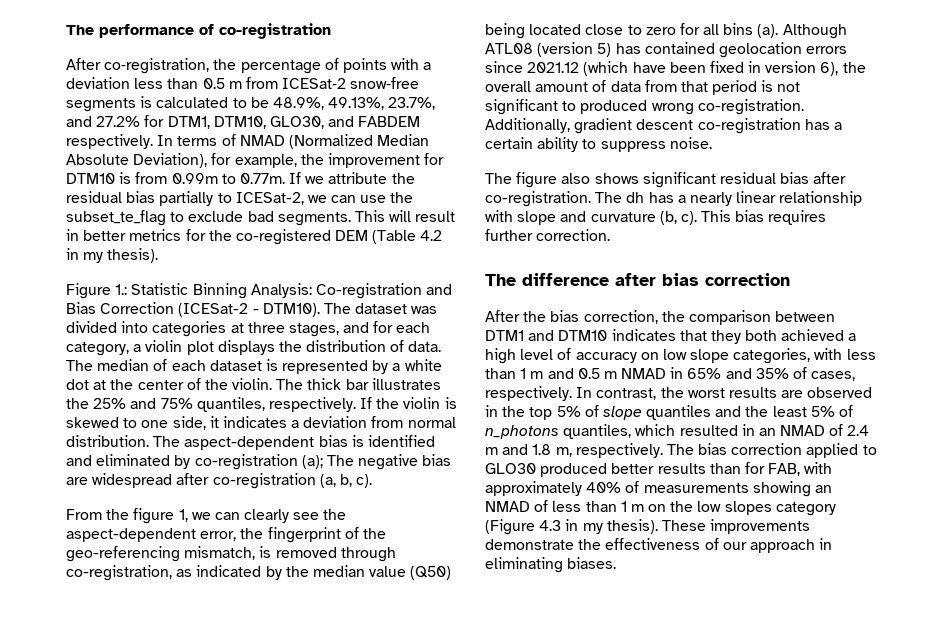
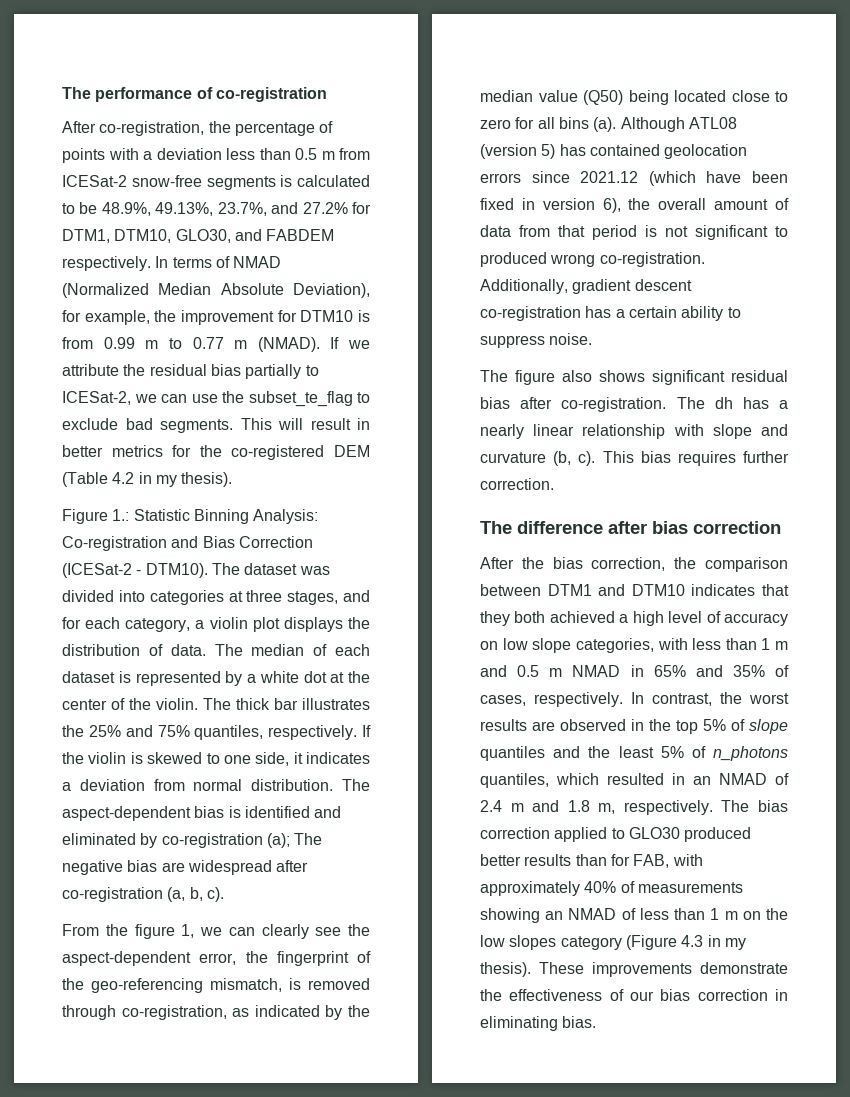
[171,173,285,184] 0.99m to 0.77m. -> [103,337,320,352] 0.99 m to 0.77 m (NMAD).
[749,539,815,553] approach -> [660,989,768,1001] bias correction
[567,557,617,569] biases. -> [562,1016,597,1028] bias.

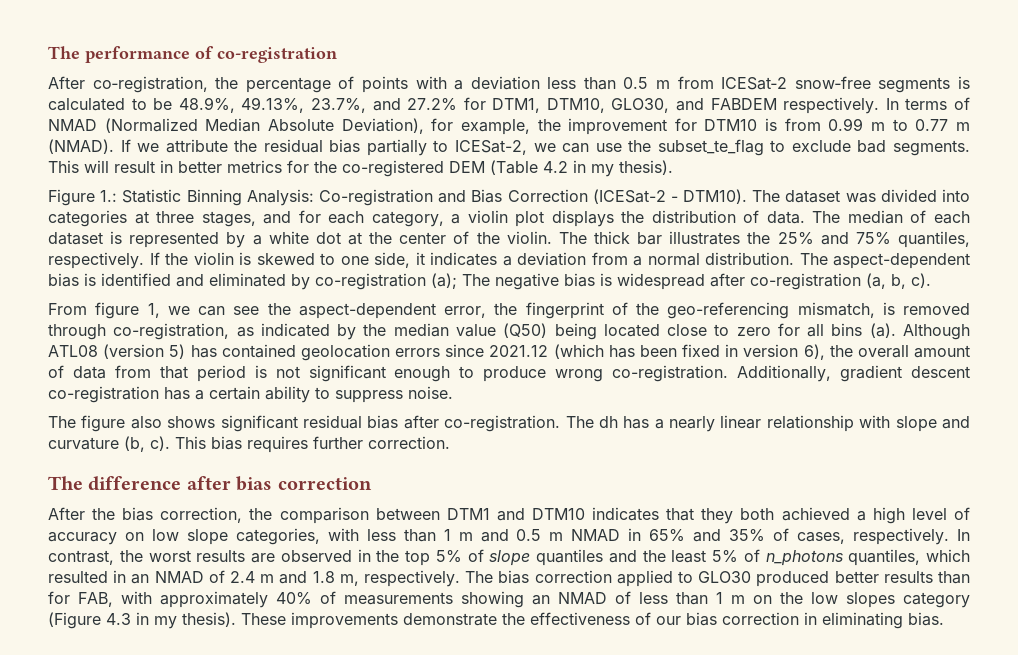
(185, 785) none -> [633,256,642,266] a
[161,862,185,872] are -> [600,273,612,286] is
[105,924,128,936] the -> (87, 309) none
[261,924,309,939] clearly -> (225, 311) none
[706,171,742,183] have -> [608,345,635,358] has
[775,226,788,237] [480,252,547,267] to produced -> [394,366,547,382] enough to produce

